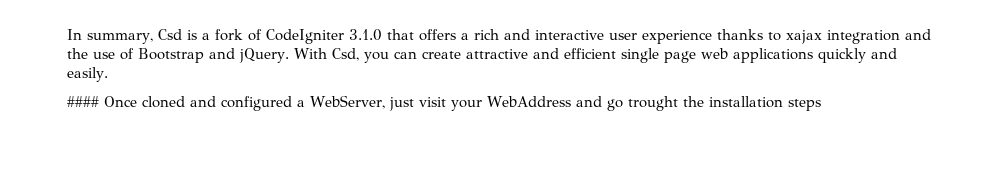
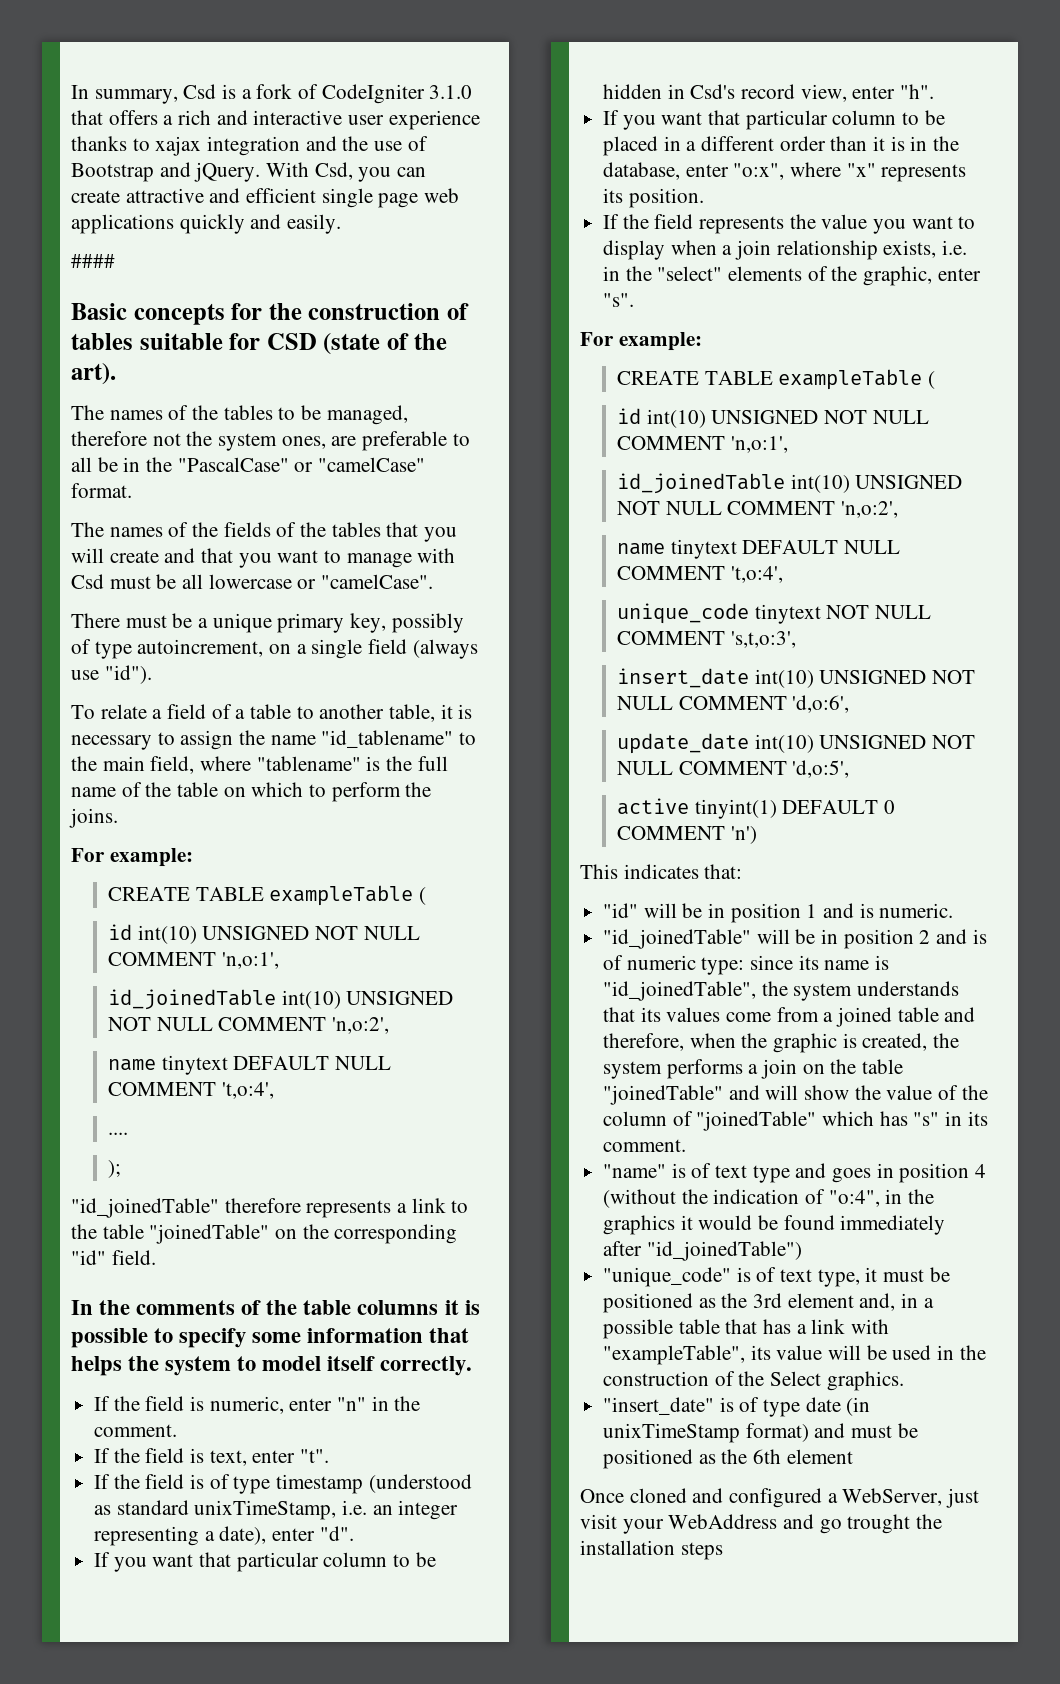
(99, 101) none -> [71,303,470,325] [71,333,447,355] [71,363,116,385] [71,405,408,425] [71,431,470,451] [71,457,426,472] [71,483,132,498] [71,522,458,542] [71,548,456,568] [71,574,434,589] [71,613,464,633] [71,639,478,659] [71,665,152,684] [71,704,473,722] [71,730,477,750] [71,756,448,774] [71,782,432,802] [69,808,118,828] [71,848,193,867] [108,885,427,906] [108,924,420,944] [108,952,279,969] [108,989,454,1010] [108,1017,390,1034] [108,1055,392,1075] [108,1082,274,1099] [108,1132,129,1135] [108,1160,122,1178] [71,1198,469,1218] [71,1224,458,1244] [71,1250,156,1265] [71,1300,480,1315] [71,1328,470,1348] [71,1356,473,1376] [94,1396,421,1414] [94,1424,178,1437] [94,1448,330,1466] [94,1474,472,1494] [94,1500,459,1520] [94,1526,354,1546] [94,1552,436,1572] [603,84,935,102] [603,110,945,130] [603,136,960,156] [603,162,967,182] [603,188,704,208] [603,214,976,234] [603,240,968,260] [603,266,981,286] [603,293,635,307] [580,332,702,351] [617,369,936,390] [617,408,929,428] [617,436,788,453] [617,473,963,494] [617,501,899,518] [617,539,901,559] [617,566,783,583] [617,603,932,624] [617,631,796,648] [617,668,976,688] [617,695,850,713] [617,733,976,754] [617,760,850,778] [617,798,896,819] [617,826,757,844] [580,864,743,879] [603,903,954,923] [603,929,987,949] [603,955,890,975] [603,981,960,1001] [603,1007,976,1027] [603,1033,960,1053] [603,1059,904,1079] [603,1085,988,1105] [603,1111,988,1131] [603,1139,687,1152] [603,1163,987,1183] [603,1189,935,1208] [603,1215,946,1235] [603,1241,802,1261] [603,1267,950,1287] [603,1293,934,1313] [603,1319,890,1339] [603,1345,986,1365] [603,1371,904,1391] [603,1397,871,1417] [603,1423,918,1443] [603,1449,853,1469] // Basic concepts for the construction of tables suitable for CSD (state of the art). // The names of the tables to be managed, therefore not the system ones, are preferable to all be in the "PascalCase" or "camelCase" format. // The names of the fields of the tables that you will create and that you want to manage with Csd must be all lowercase or "camelCase". // There must be a unique primary key, possibly of type autoincrement, on a single field (always use "id"). // To relate a field of a table to another table, it is necessary to assign the name "id_tablename" to the main field, where "tablename" is the full name of the table on which to perform the joins. // For example: // CREATE TABLE exampleTable ( // id int(10) UNSIGNED NOT NULL COMMENT 'n,o:1', // id_joinedTable int(10) UNSIGNED NOT NULL COMMENT 'n,o:2', // name tinytext DEFAULT NULL COMMENT 't,o:4', // .... // ); // "id_joinedTable" therefore represents a link to the table "joinedTable" on the corresponding "id" field. // In the comments of the table columns it is possible to specify some information that helps the system to model itself correctly. // If the field is numeric, enter "n" in the comment. // If the field is text, enter "t". // If the field is of type timestamp (understood as standard unixTimeStamp, i.e. an integer representing a date), enter "d". // If you want that particular column to be hidden in Csd's record view, enter "h". // If you want that particular column to be placed in a different order than it is in the database, enter "o:x", where "x" represents its position. // If the field represents the value you want to display when a join relationship exists, i.e. in the "select" elements of the graphic, enter "s". // For example: // CREATE TABLE exampleTable ( // id int(10) UNSIGNED NOT NULL COMMENT 'n,o:1', // id_joinedTable int(10) UNSIGNED NOT NULL COMMENT 'n,o:2', // name tinytext DEFAULT NULL COMMENT 't,o:4', // unique_code tinytext NOT NULL COMMENT 's,t,o:3', // insert_date int(10) UNSIGNED NOT NULL COMMENT 'd,o:6', // update_date int(10) UNSIGNED NOT NULL COMMENT 'd,o:5', // active tinyint(1) DEFAULT 0 COMMENT 'n') // This indicates that: // "id" will be in position 1 and is numeric. // "id_joinedTable" will be in position 2 and is of numeric type: since its name is "id_joinedTable", the system understands that its values come from a joined table and therefore, when the graphic is created, the system performs a join on the table "joinedTable" and will show the value of the column of "joinedTable" which has "s" in its comment. // "name" is of text type and goes in position 4 (without the indication of "o:4", in the graphics it would be found immediately after "id_joinedTable") // "unique_code" is of text type, it must be positioned as the 3rd element and, in a possible table that has a link with "exampleTable", its value will be used in the construction of the Select graphics. // "insert_date" is of type date (in unixTimeStamp format) and must be positioned as the 6th element //

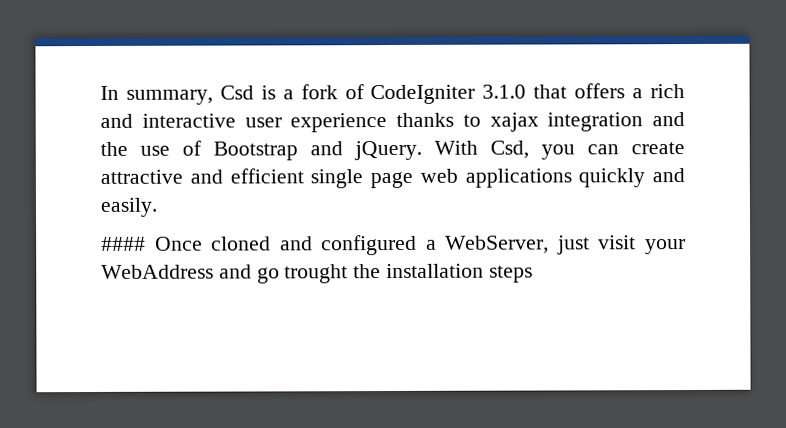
[71,303,470,325] [71,333,447,355] [71,363,116,385] [71,405,408,425] [71,431,470,451] [71,457,426,472] [71,483,132,498] [71,522,458,542] [71,548,456,568] [71,574,434,589] [71,613,464,633] [71,639,478,659] [71,665,152,684] [71,704,473,722] [71,730,477,750] [71,756,448,774] [71,782,432,802] [69,808,118,828] [71,848,193,867] [108,885,427,906] [108,924,420,944] [108,952,279,969] [108,989,454,1010] [108,1017,390,1034] [108,1055,392,1075] [108,1082,274,1099] [108,1132,129,1135] [108,1160,122,1178] [71,1198,469,1218] [71,1224,458,1244] [71,1250,156,1265] [71,1300,480,1315] [71,1328,470,1348] [71,1356,473,1376] [94,1396,421,1414] [94,1424,178,1437] [94,1448,330,1466] [94,1474,472,1494] [94,1500,459,1520] [94,1526,354,1546] [94,1552,436,1572] [603,84,935,102] [603,110,945,130] [603,136,960,156] [603,162,967,182] [603,188,704,208] [603,214,976,234] [603,240,968,260] [603,266,981,286] [603,293,635,307] [580,332,702,351] [617,369,936,390] [617,408,929,428] [617,436,788,453] [617,473,963,494] [617,501,899,518] [617,539,901,559] [617,566,783,583] [617,603,932,624] [617,631,796,648] [617,668,976,688] [617,695,850,713] [617,733,976,754] [617,760,850,778] [617,798,896,819] [617,826,757,844] [580,864,743,879] [603,903,954,923] [603,929,987,949] [603,955,890,975] [603,981,960,1001] [603,1007,976,1027] [603,1033,960,1053] [603,1059,904,1079] [603,1085,988,1105] [603,1111,988,1131] [603,1139,687,1152] [603,1163,987,1183] [603,1189,935,1208] [603,1215,946,1235] [603,1241,802,1261] [603,1267,950,1287] [603,1293,934,1313] [603,1319,890,1339] [603,1345,986,1365] [603,1371,904,1391] [603,1397,871,1417] [603,1423,918,1443] [603,1449,853,1469] // Basic concepts for the construction of tables suitable for CSD (state of the art). // The names of the tables to be managed, therefore not the system ones, are preferable to all be in the "PascalCase" or "camelCase" format. // The names of the fields of the tables that you will create and that you want to manage with Csd must be all lowercase or "camelCase". // There must be a unique primary key, possibly of type autoincrement, on a single field (always use "id"). // To relate a field of a table to another table, it is necessary to assign the name "id_tablename" to the main field, where "tablename" is the full name of the table on which to perform the joins. // For example: // CREATE TABLE exampleTable ( // id int(10) UNSIGNED NOT NULL COMMENT 'n,o:1', // id_joinedTable int(10) UNSIGNED NOT NULL COMMENT 'n,o:2', // name tinytext DEFAULT NULL COMMENT 't,o:4', // .... // ); // "id_joinedTable" therefore represents a link to the table "joinedTable" on the corresponding "id" field. // In the comments of the table columns it is possible to specify some information that helps the system to model itself correctly. // If the field is numeric, enter "n" in the comment. // If the field is text, enter "t". // If the field is of type timestamp (understood as standard unixTimeStamp, i.e. an integer representing a date), enter "d". // If you want that particular column to be hidden in Csd's record view, enter "h". // If you want that particular column to be placed in a different order than it is in the database, enter "o:x", where "x" represents its position. // If the field represents the value you want to display when a join relationship exists, i.e. in the "select" elements of the graphic, enter "s". // For example: // CREATE TABLE exampleTable ( // id int(10) UNSIGNED NOT NULL COMMENT 'n,o:1', // id_joinedTable int(10) UNSIGNED NOT NULL COMMENT 'n,o:2', // name tinytext DEFAULT NULL COMMENT 't,o:4', // unique_code tinytext NOT NULL COMMENT 's,t,o:3', // insert_date int(10) UNSIGNED NOT NULL COMMENT 'd,o:6', // update_date int(10) UNSIGNED NOT NULL COMMENT 'd,o:5', // active tinyint(1) DEFAULT 0 COMMENT 'n') // This indicates that: // "id" will be in position 1 and is numeric. // "id_joinedTable" will be in position 2 and is of numeric type: since its name is "id_joinedTable", the system understands that its values come from a joined table and therefore, when the graphic is created, the system performs a join on the table "joinedTable" and will show the value of the column of "joinedTable" which has "s" in its comment. // "name" is of text type and goes in position 4 (without the indication of "o:4", in the graphics it would be found immediately after "id_joinedTable") // "unique_code" is of text type, it must be positioned as the 3rd element and, in a possible table that has a link with "exampleTable", its value will be used in the construction of the Select graphics. // "insert_date" is of type date (in unixTimeStamp format) and must be positioned as the 6th element // -> (146, 243) none

